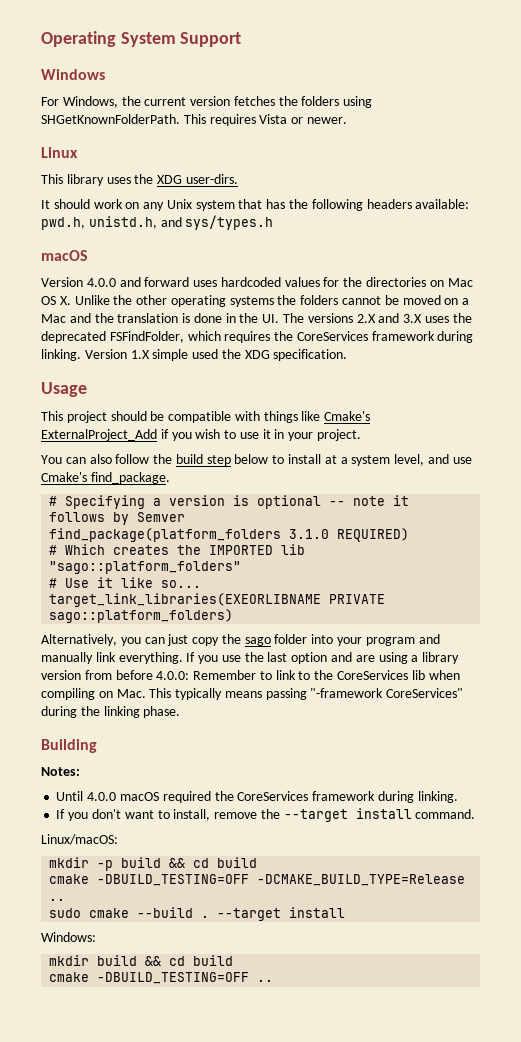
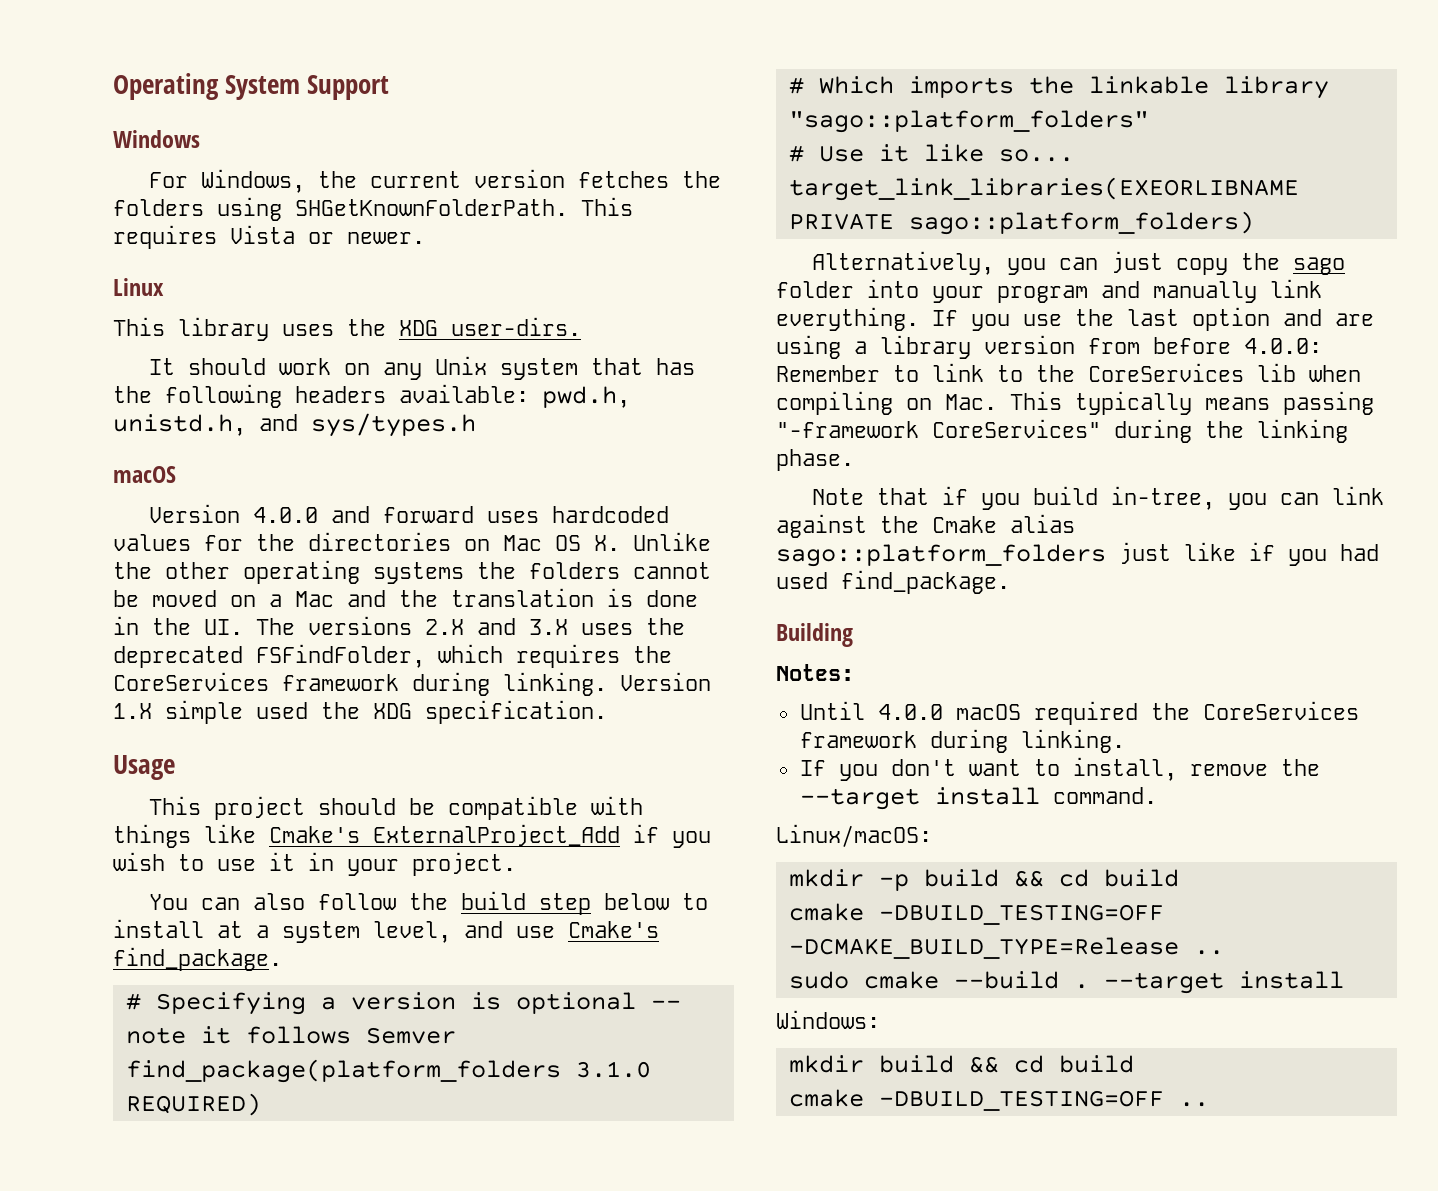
[113,512,130,525] by -> (351, 1035) none
[113,544,306,555] creates the IMPORTED lib -> [908,76,1329,99] imports the linkable library
(181, 712) none -> [812,486,1385,510] [776,514,1075,538] [776,542,1379,567] [776,570,1010,594] // Note that if you build in-tree, you can link against the Cmake alias sago::platform_folders just like if you had used find_package.

